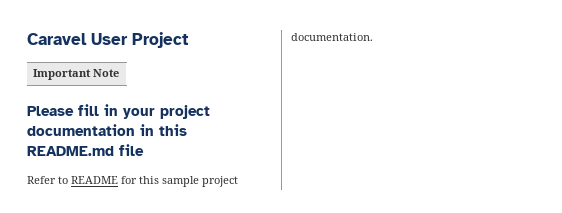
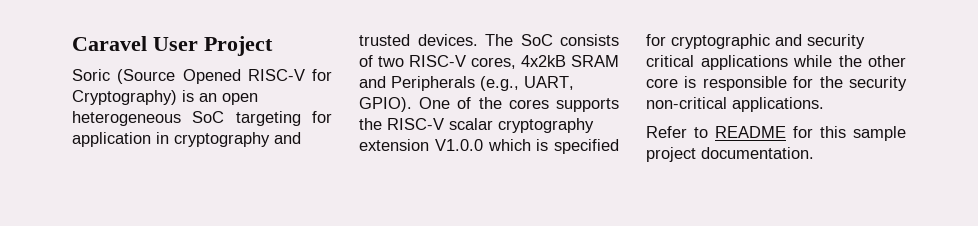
[32,69,119,80] [27,104,210,119] [27,124,187,136] [27,144,144,156] // Important Note // Please fill in your project documentation in this README.md file -> [72,69,332,84] [72,90,258,105] [72,111,332,126] [72,132,301,147] [359,34,619,46] [359,55,619,69] [359,76,574,91] [359,97,619,112] [359,118,594,133] [359,139,619,154] [646,34,865,49] [646,55,906,70] [646,76,907,91] [646,97,824,112] // Soric (Source Opened RISC-V for Cryptography) is an open heterogeneous SoC targeting for application in cryptography and trusted devices. The SoC consists of two RISC-V cores, 4x2kB SRAM and Peripherals (e.g., UART, GPIO). One of the cores supports the RISC-V scalar cryptography extension V1.0.0 which is specified for cryptographic and security critical applications while the other core is responsible for the security non-critical applications.

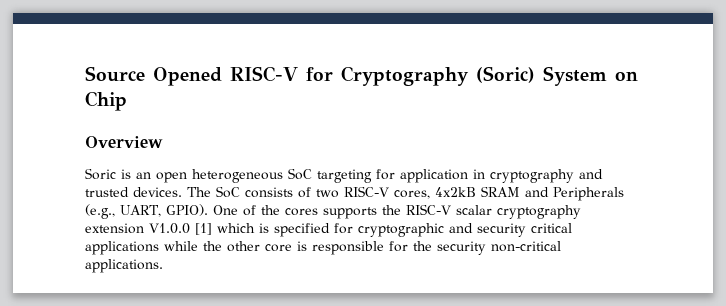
[72,36,273,56] [72,69,332,84] [72,90,177,105] Caravel User Project // Soric (Source Opened RISC-V for Cryptography) -> [85,66,638,86] [85,91,127,111] [85,136,163,148] [85,168,116,180] Source Opened RISC-V for Cryptography (Soric) System on Chip // Overview // Soric
(483, 145) none -> [195,223,212,235] [1]
[646,126,906,141] [646,147,814,162] // Refer to README for this sample project documentation. -> (163, 266) none

